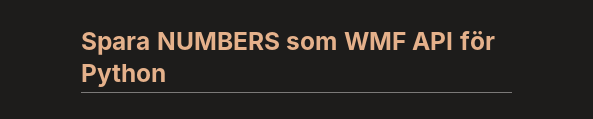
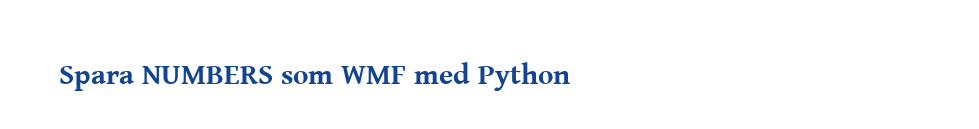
[412,31,496,50] API för -> [414,62,470,84] med

